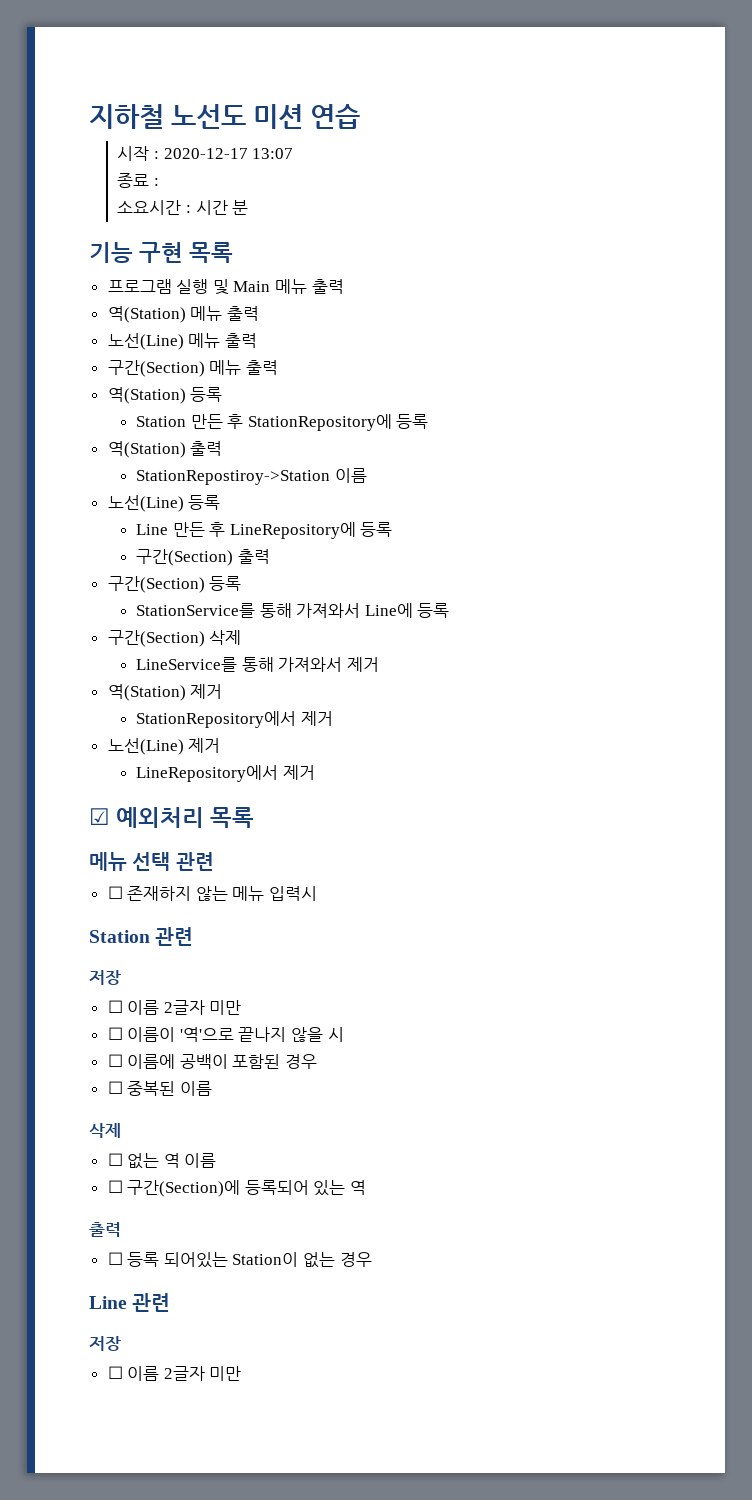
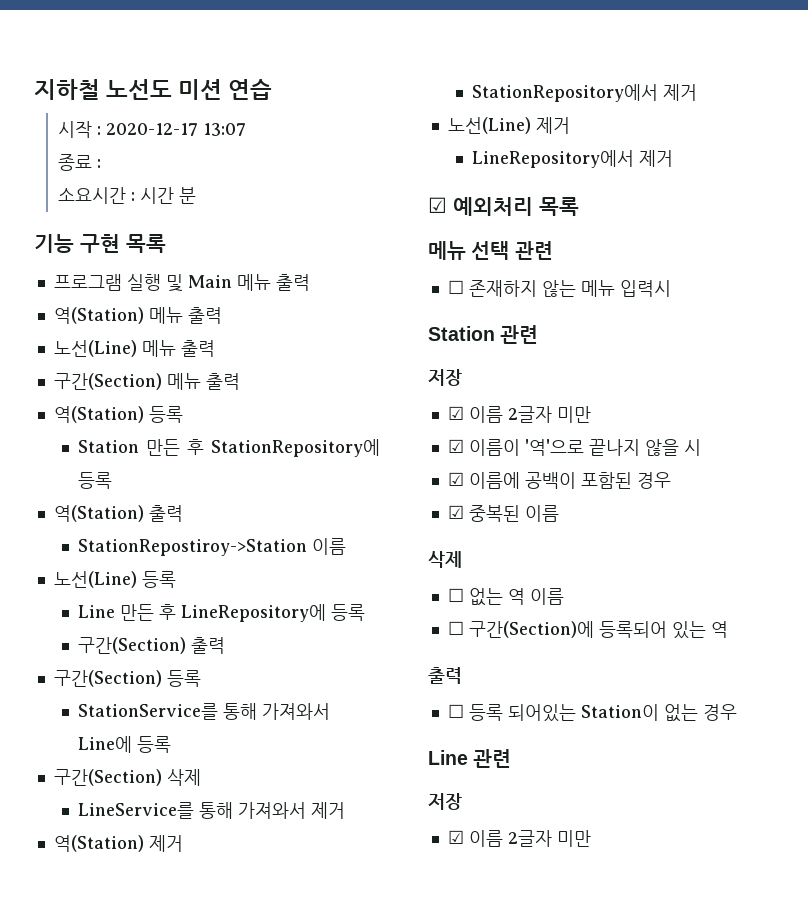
[107,1000,123,1013] ☐ -> [447,406,464,420] ☑
[107,1027,123,1040] ☐ -> [447,439,464,453] ☑
[107,1054,123,1067] ☐ -> [447,472,464,486] ☑
[107,1081,123,1094] ☐ -> [447,505,464,519] ☑
[107,1366,123,1379] ☐ -> [447,830,464,844] ☑

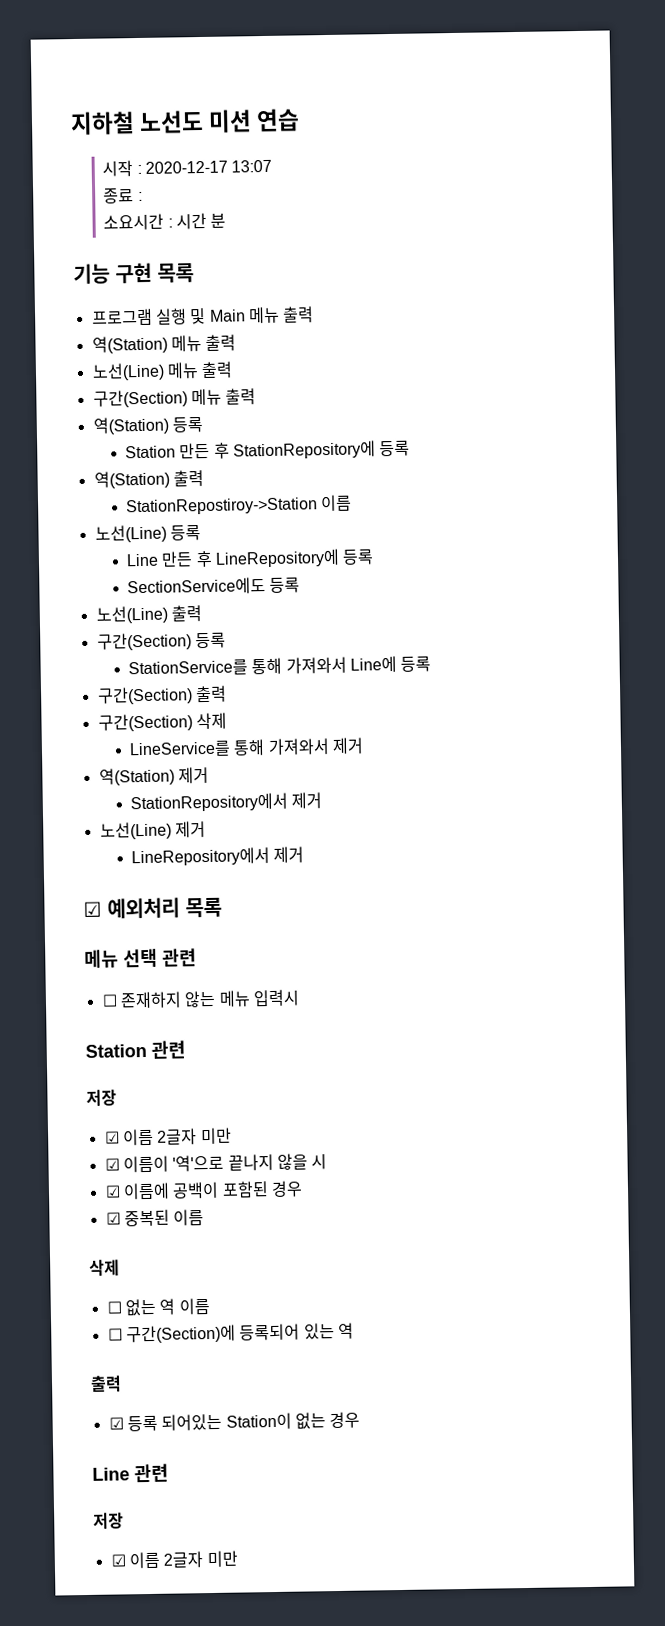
[77,637,186,654] 구간(Section) -> [127,576,301,596] [95,605,168,624] SectionService에도 등록 // 노선(Line)
(171, 744) none -> [96,685,227,705] // 구간(Section) 출력
[447,704,464,718] ☐ -> [108,1417,124,1430] ☑

